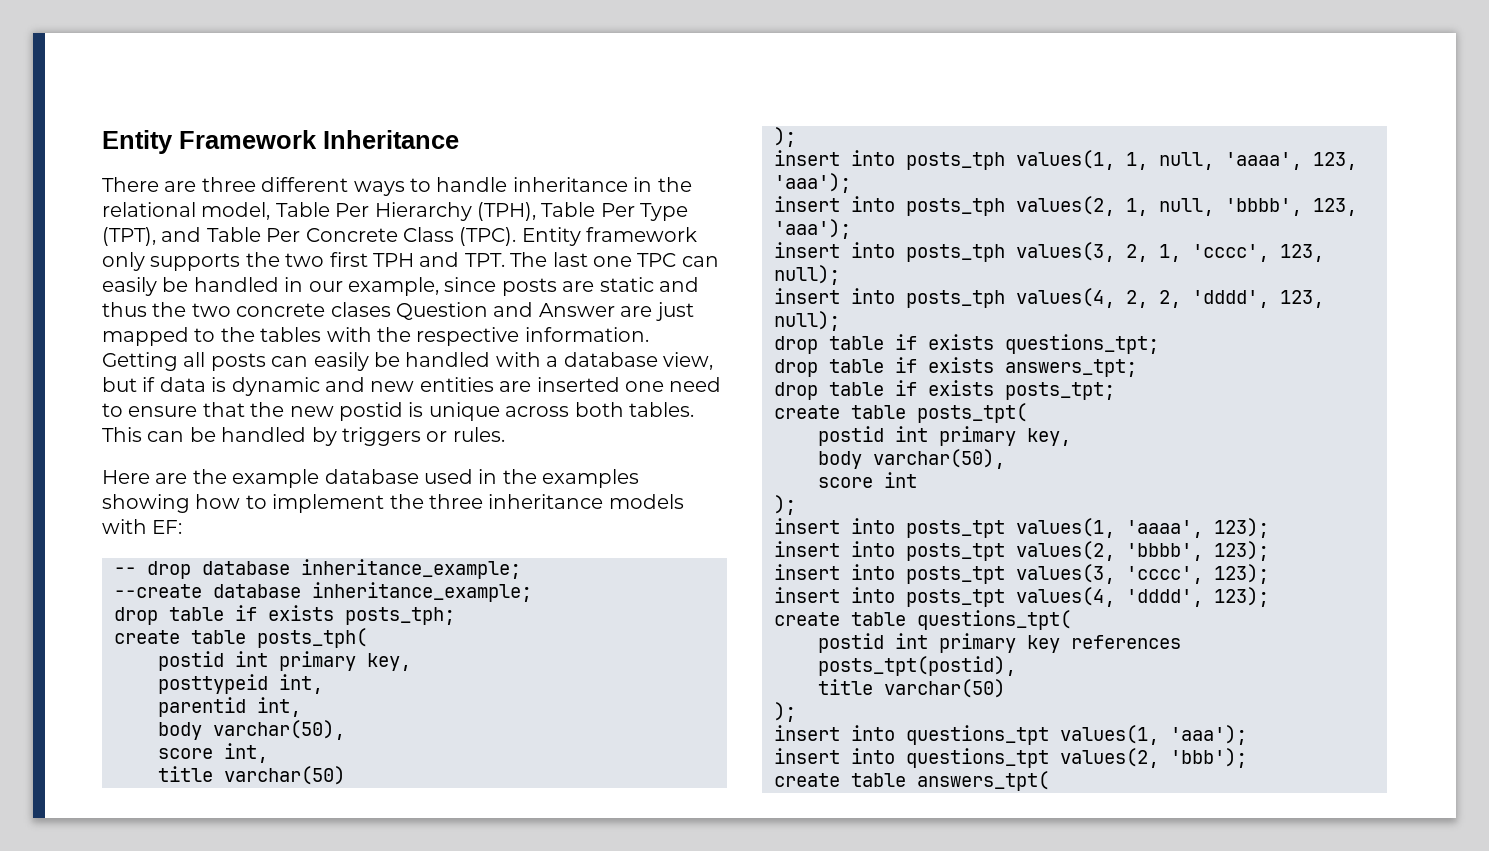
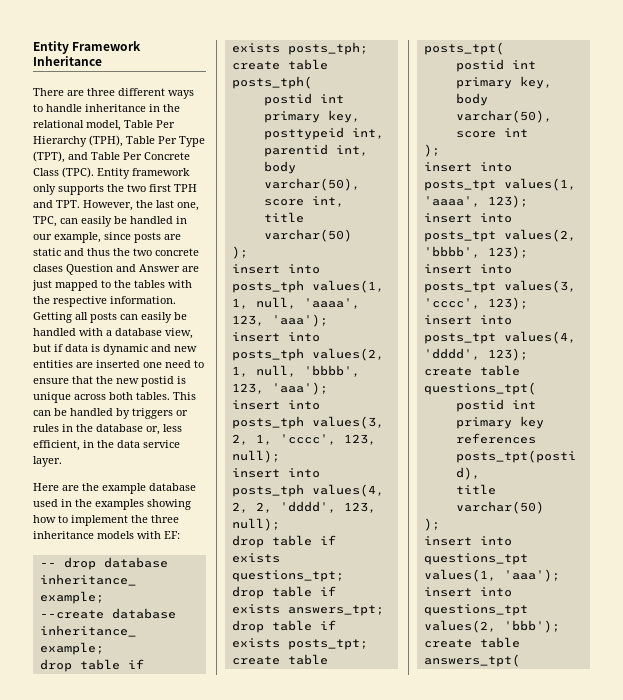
[510,252,677,267] The last one TPC -> [83,200,199,211] [33,216,57,227] However, the last one, TPC,
[452,427,505,442] rules. -> [33,424,182,435] [33,440,180,451] [33,456,62,467] rules in the database or, less efficient, in the data service layer.

